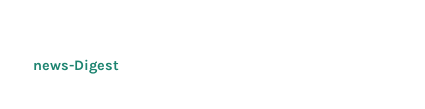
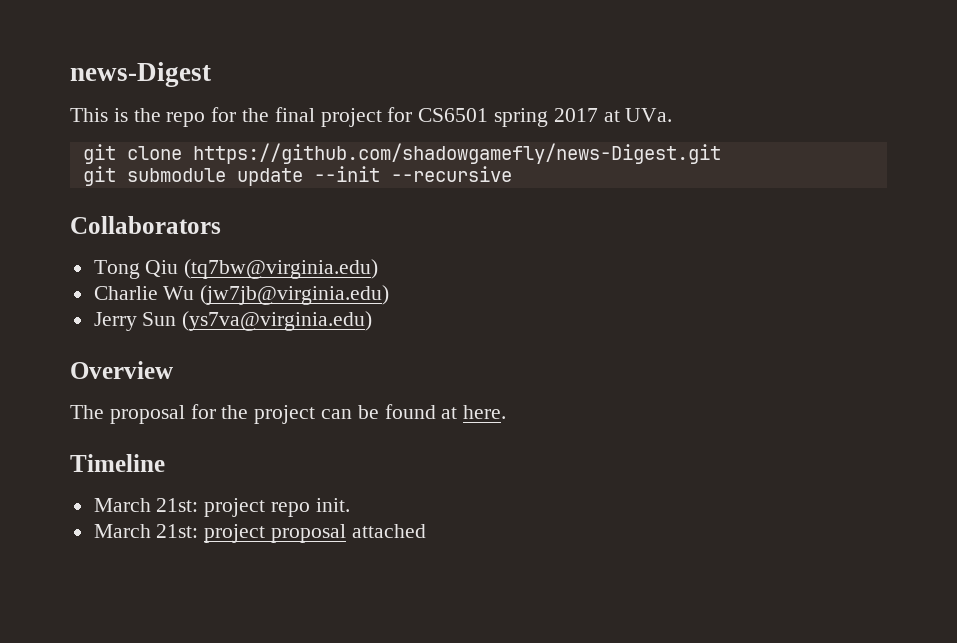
(119, 66) none -> [70,107,673,127] [82,143,721,164] [82,166,512,186] [70,216,221,234] [93,259,379,279] [93,285,390,305] [93,311,373,331] [70,361,173,379] [70,404,507,424] [70,454,165,472] [93,498,350,517] [93,524,426,543] // This is the repo for the final project for CS6501 spring 2017 at UVa. // git clone https://github.com/shadowgamefly/news-Digest.git // git submodule update --init --recursive // Collaborators // Tong Qiu (tq7bw@virginia.edu) // Charlie Wu (jw7jb@virginia.edu) // Jerry Sun (ys7va@virginia.edu) // Overview // The proposal for the project can be found at here. // Timeline // March 21st: project repo init. // March 21st: project proposal attached

